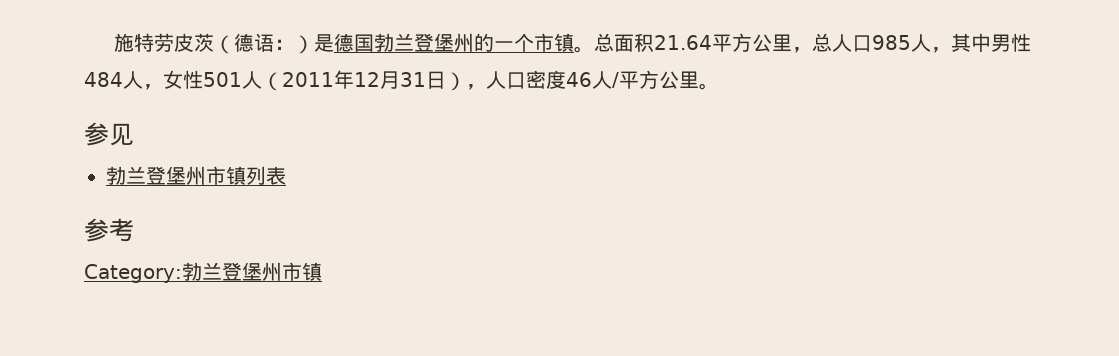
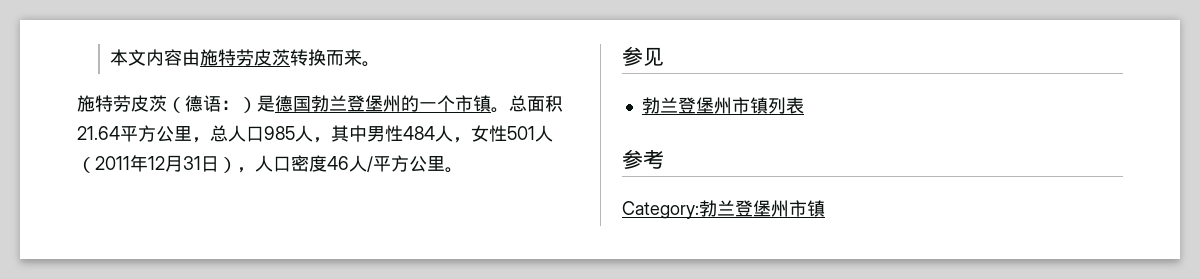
(113, 42) none -> [110,49,381,67] 本文内容由施特劳皮茨转换而来。 //

